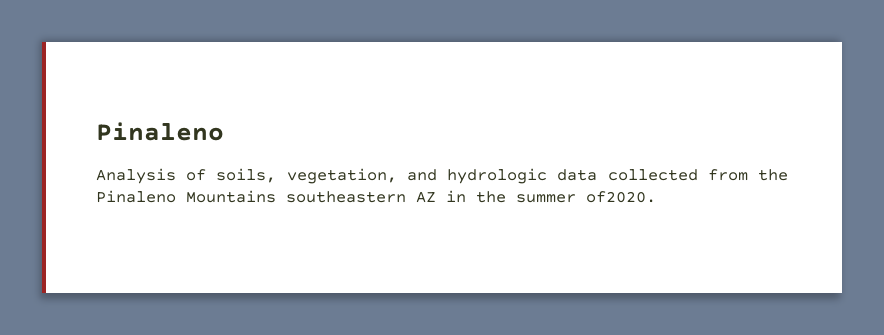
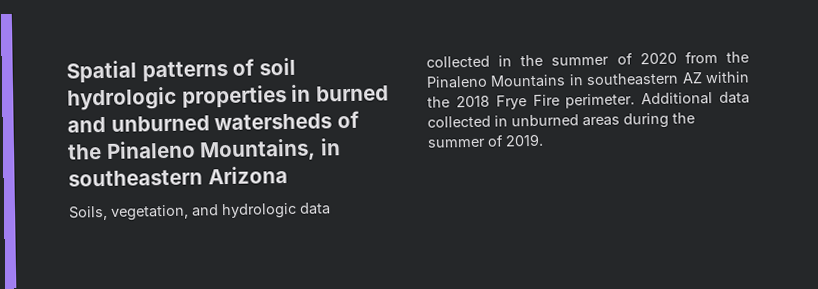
[96,122,224,141] [96,168,277,184] Pinaleno // Analysis of soils, -> [66,57,296,83] [67,84,389,111] [67,110,359,133] [67,138,341,162] [68,165,288,187] [68,205,108,221] Spatial patterns of soil hydrologic properties in burned and unburned watersheds of the Pinaleno Mountains, in southeastern Arizona // Soils,
(698, 175) none -> [498,52,677,67] in the summer of 2020
(276, 196) none -> [568,74,584,86] in
[446,190,656,203] in the summer of2020. -> [705,71,750,84] [427,91,750,110] [427,112,695,129] [427,133,544,148] within the 2018 Frye Fire perimeter. Additional data collected in unburned areas during the summer of 2019.

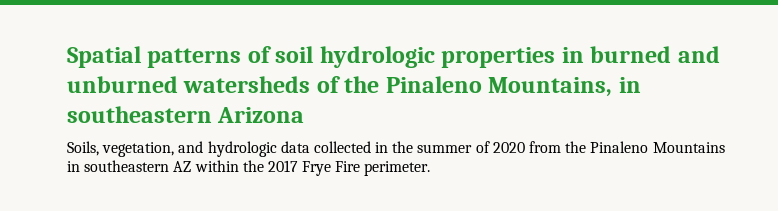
[455,95,490,108] 2018 -> [267,160,298,172] 2017
[641,91,750,106] [427,112,695,129] [427,133,544,148] Additional data collected in unburned areas during the summer of 2019. -> (431, 168) none

